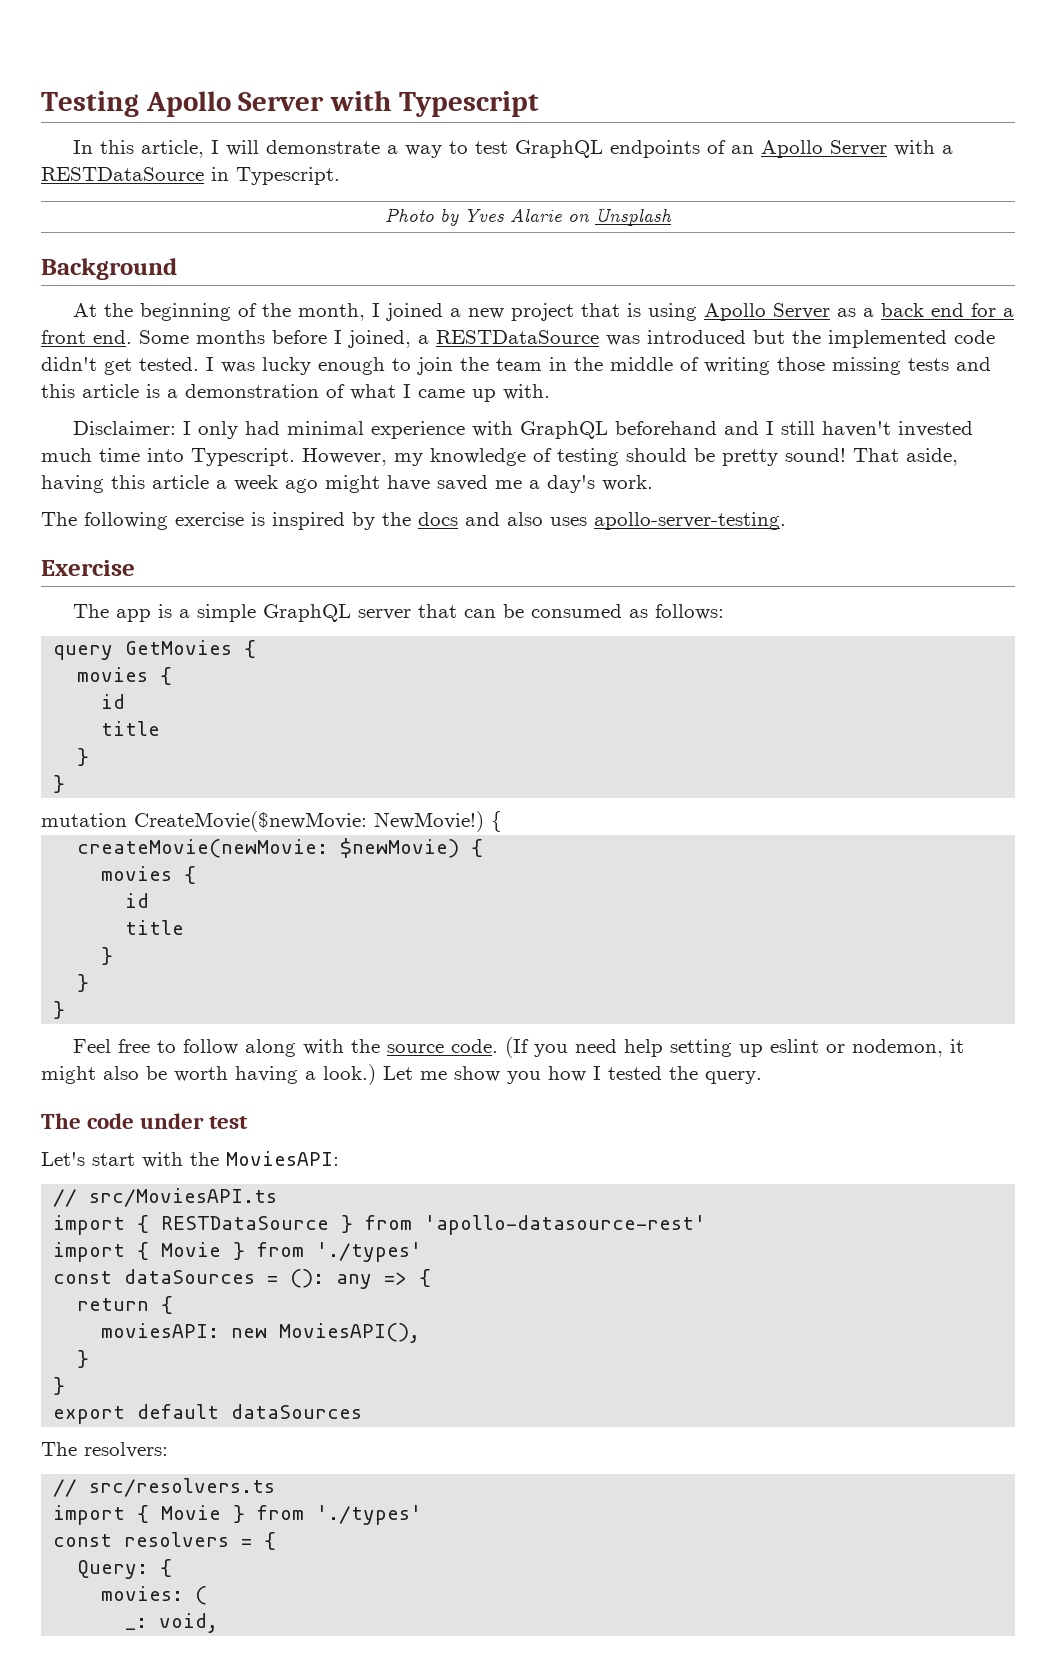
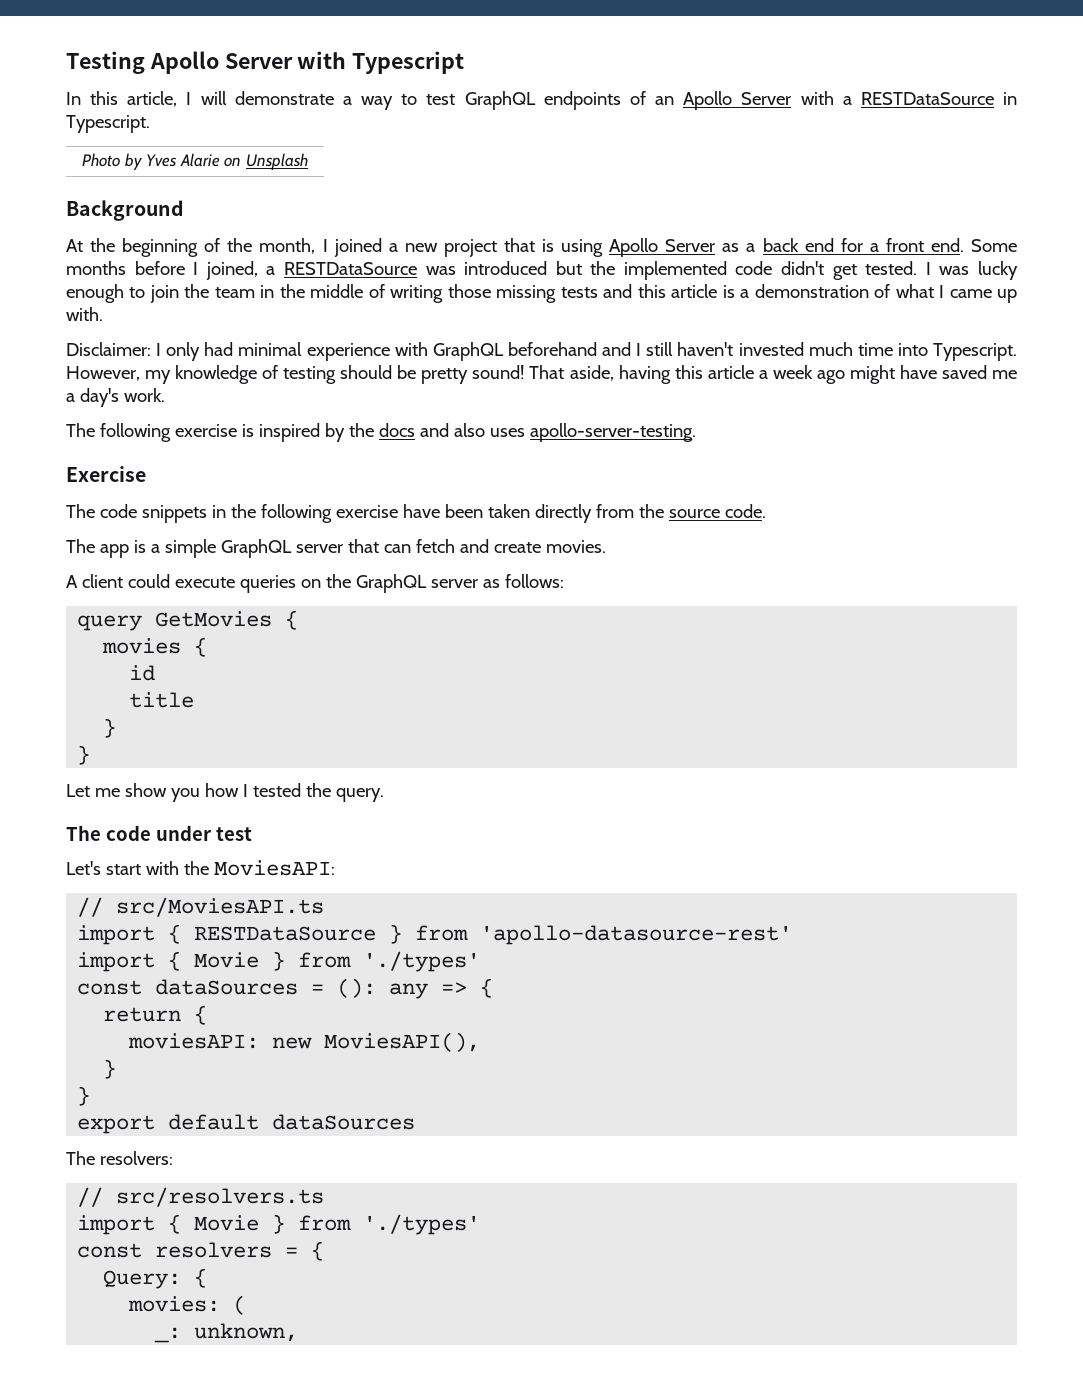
(135, 568) none -> [66,504,766,523] // The code snippets in the following exercise have been taken directly from the source code.
[503,604,623,618] be consumed -> [415,539,606,553] [66,574,478,593] fetch and create movies. // A client could execute queries on the GraphQL server
[41,811,502,832] [77,838,484,858] [101,866,197,884] [125,893,150,908] [125,920,185,935] [101,947,114,965] [77,974,90,992] [53,1001,66,1019] [73,1037,965,1058] [41,1064,376,1085] mutation CreateMovie($newMovie: NewMovie!) { // createMovie(newMovie: $newMovie) { // movies { // id // title // } // } // } // Feel free to follow along with the source code. (If you need help setting up eslint or nodemon, it might also be worth having a look.) -> (91, 755) none
[159,1613,219,1633] void, -> [194,1323,299,1342] unknown,

